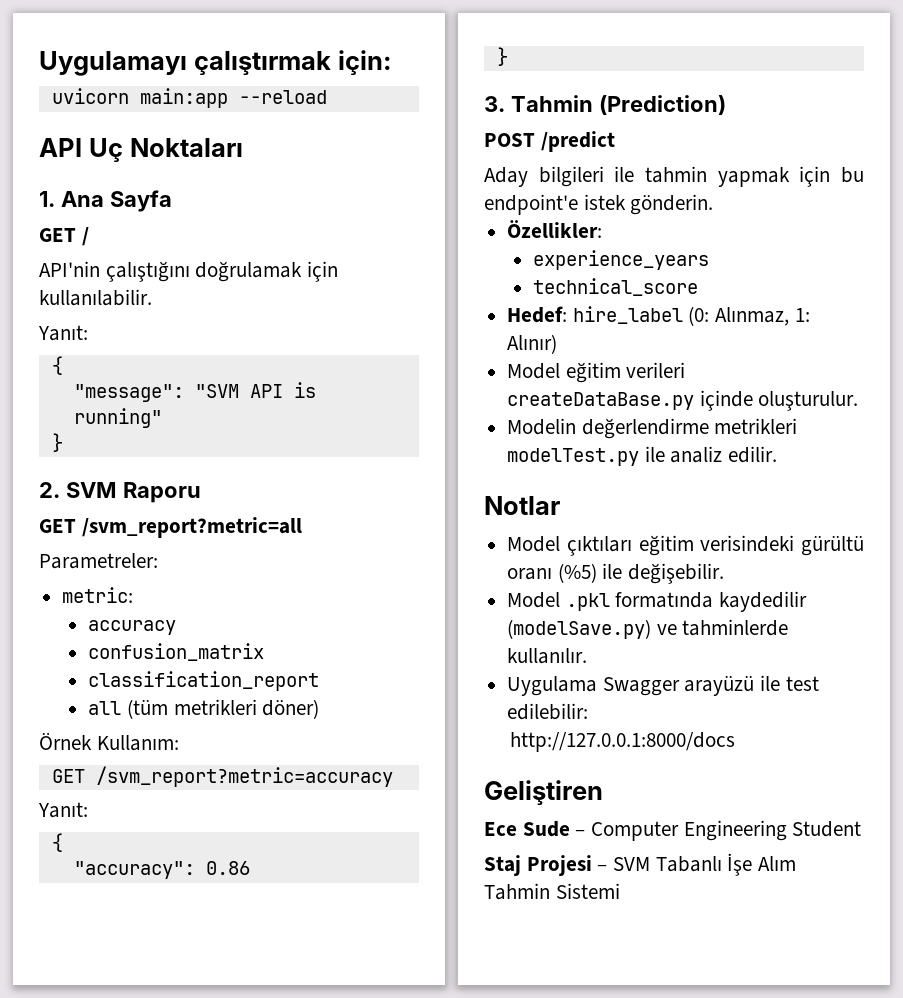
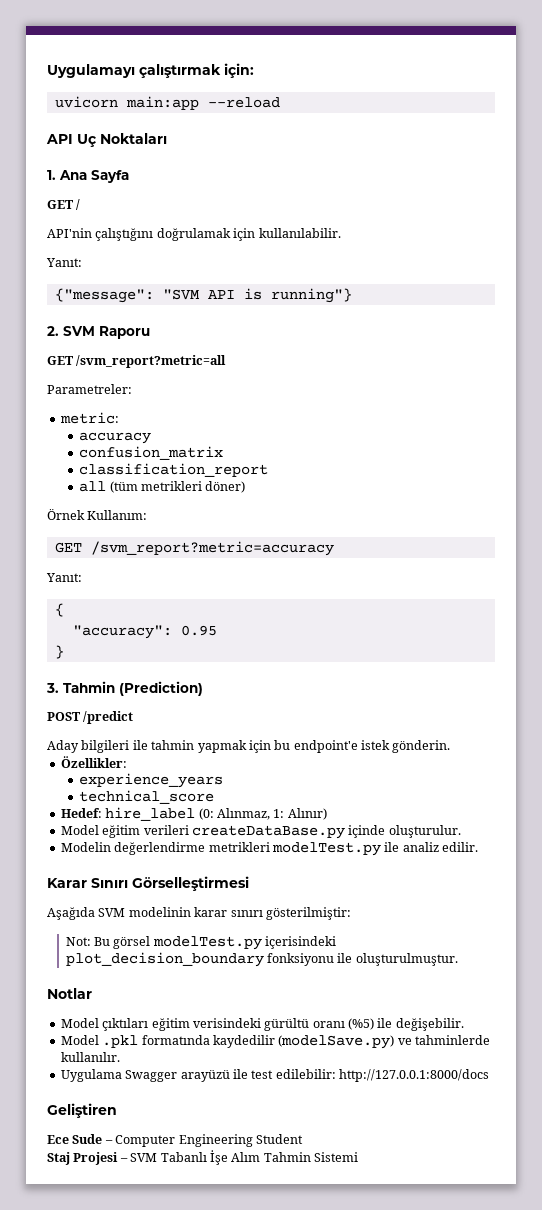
[51,356,63,375] [73,384,184,402] { // "message": -> [54,288,154,303] {"message":
[73,408,162,428] [51,433,63,452] running" // } -> [270,288,352,303] running"}
[205,861,250,875] 0.86 -> [180,625,217,636] 0.95
(778, 454) none -> [47,876,249,892] [47,907,351,920] [65,936,337,950] [65,952,458,967] // Karar Sınırı Görselleştirmesi // Aşağıda SVM modelinin karar sınırı gösterilmiştir: // Not: Bu görsel modelTest.py içerisindeki plot_decision_boundary fonksiyonu ile oluşturulmuştur.
(589, 711) // -> (336, 1074) none

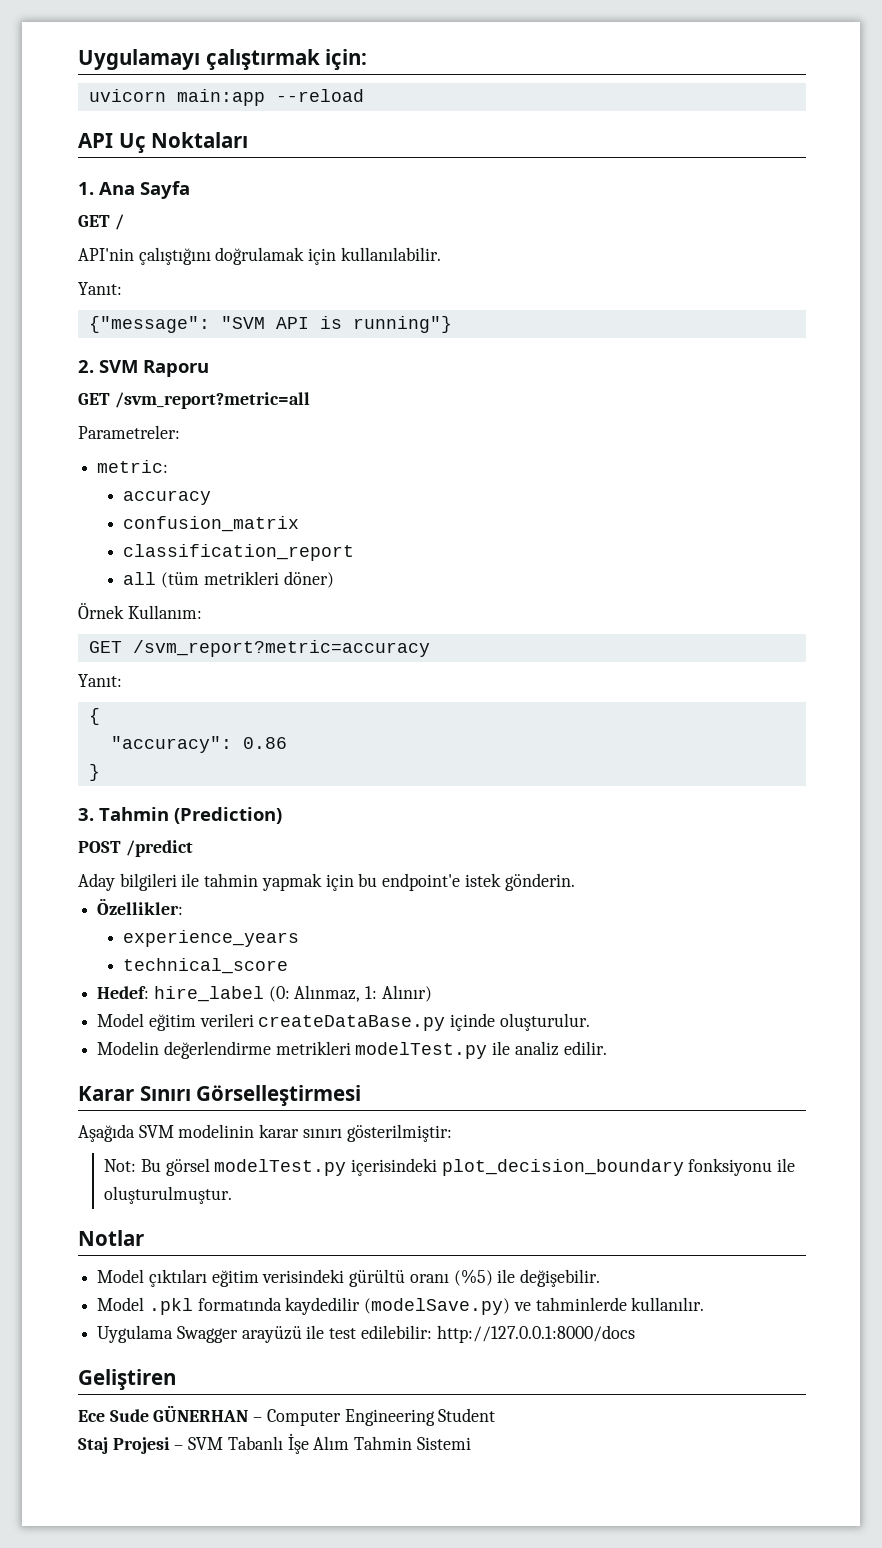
[180,625,217,636] 0.95 -> [242,737,287,749] 0.86
(103, 1139) none -> [153,1405,249,1422] GÜNERHAN

